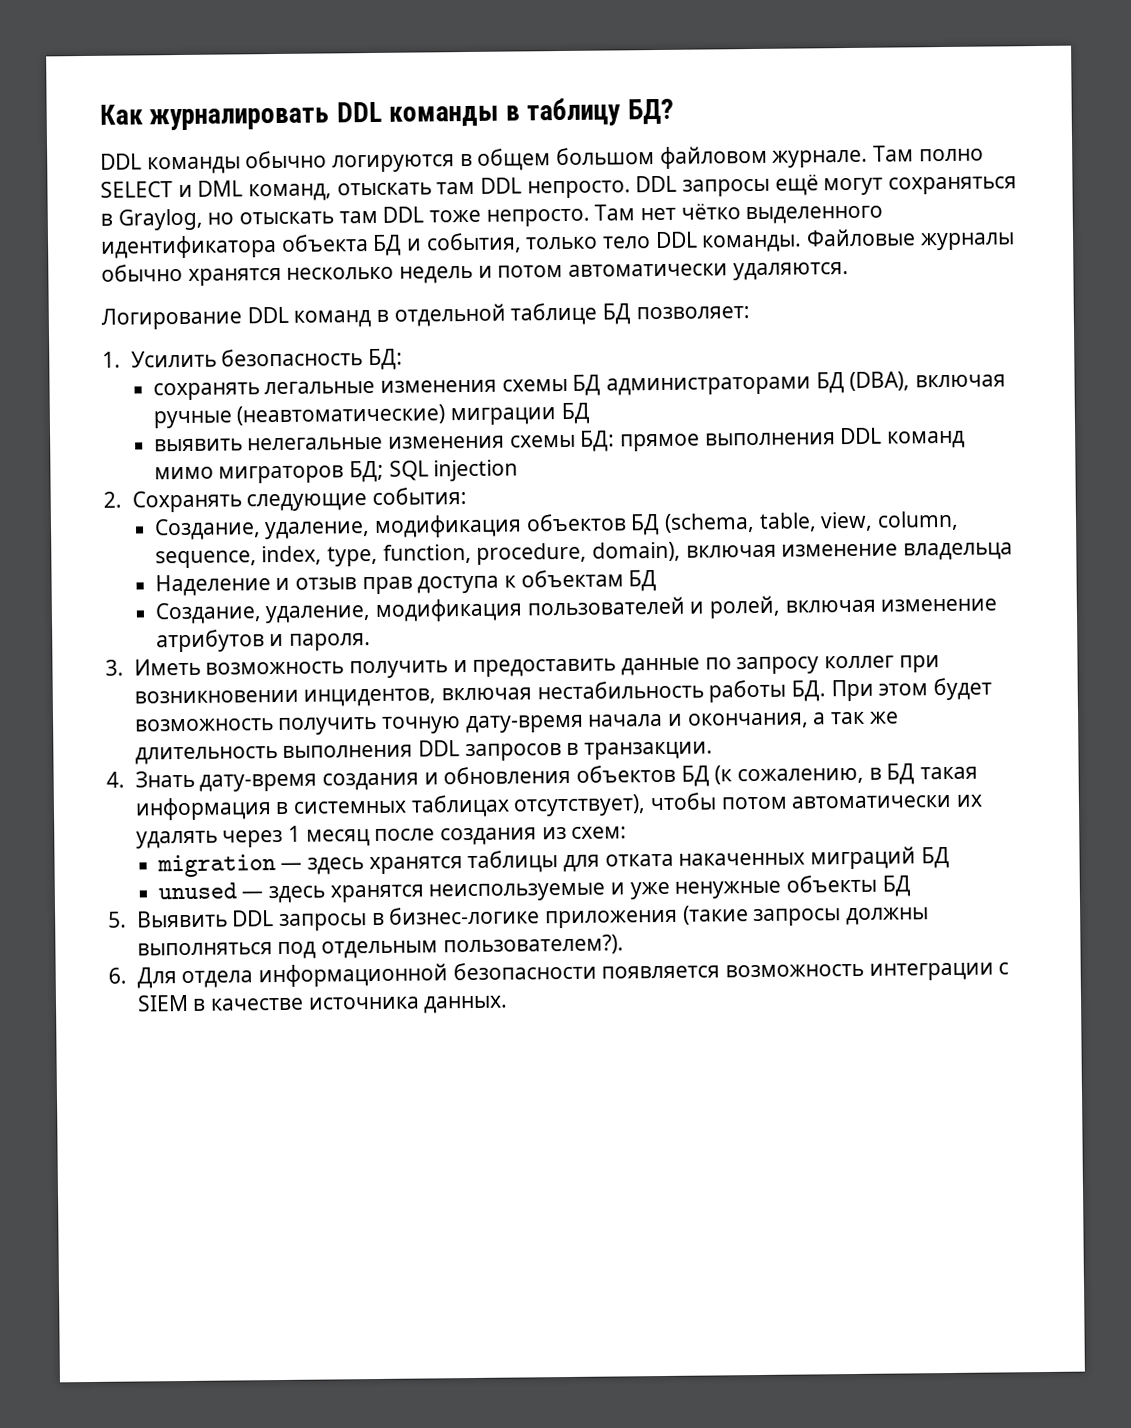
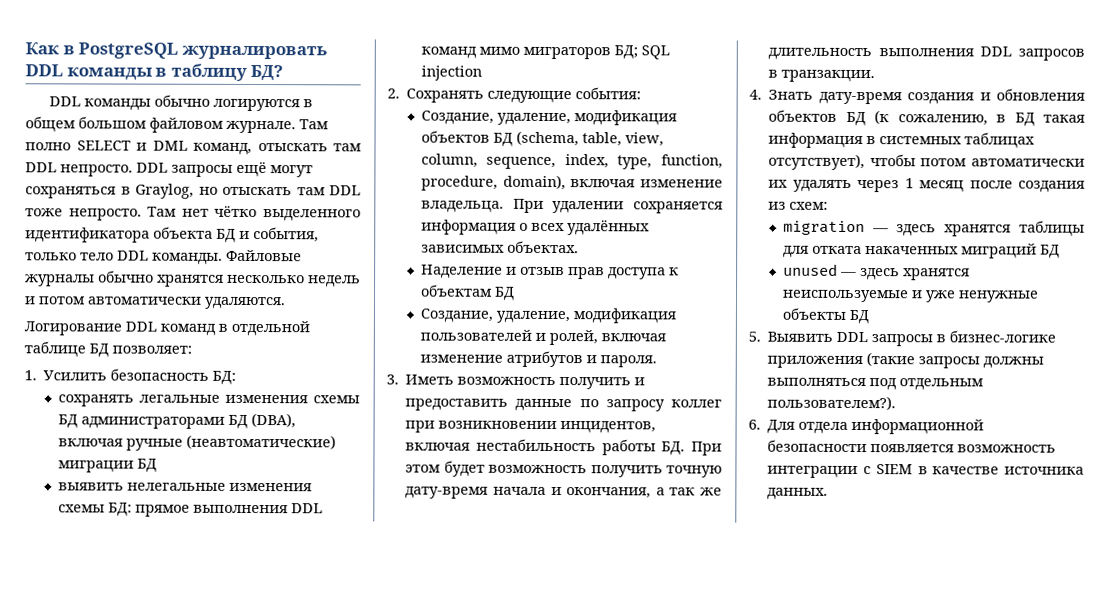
(143, 114) none -> [62,42,179,59] в PostgreSQL
[903,542,1014,561] владельца -> [420,198,723,214] [420,219,650,236] [420,240,579,254] владельца. При удалении сохраняется информация о всех удалённых зависимых объектах.

